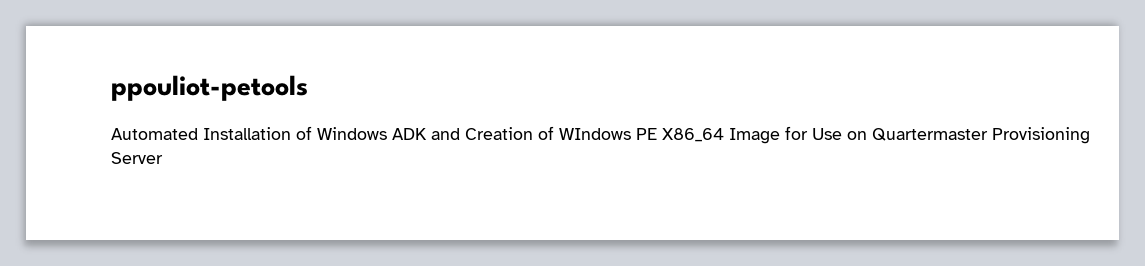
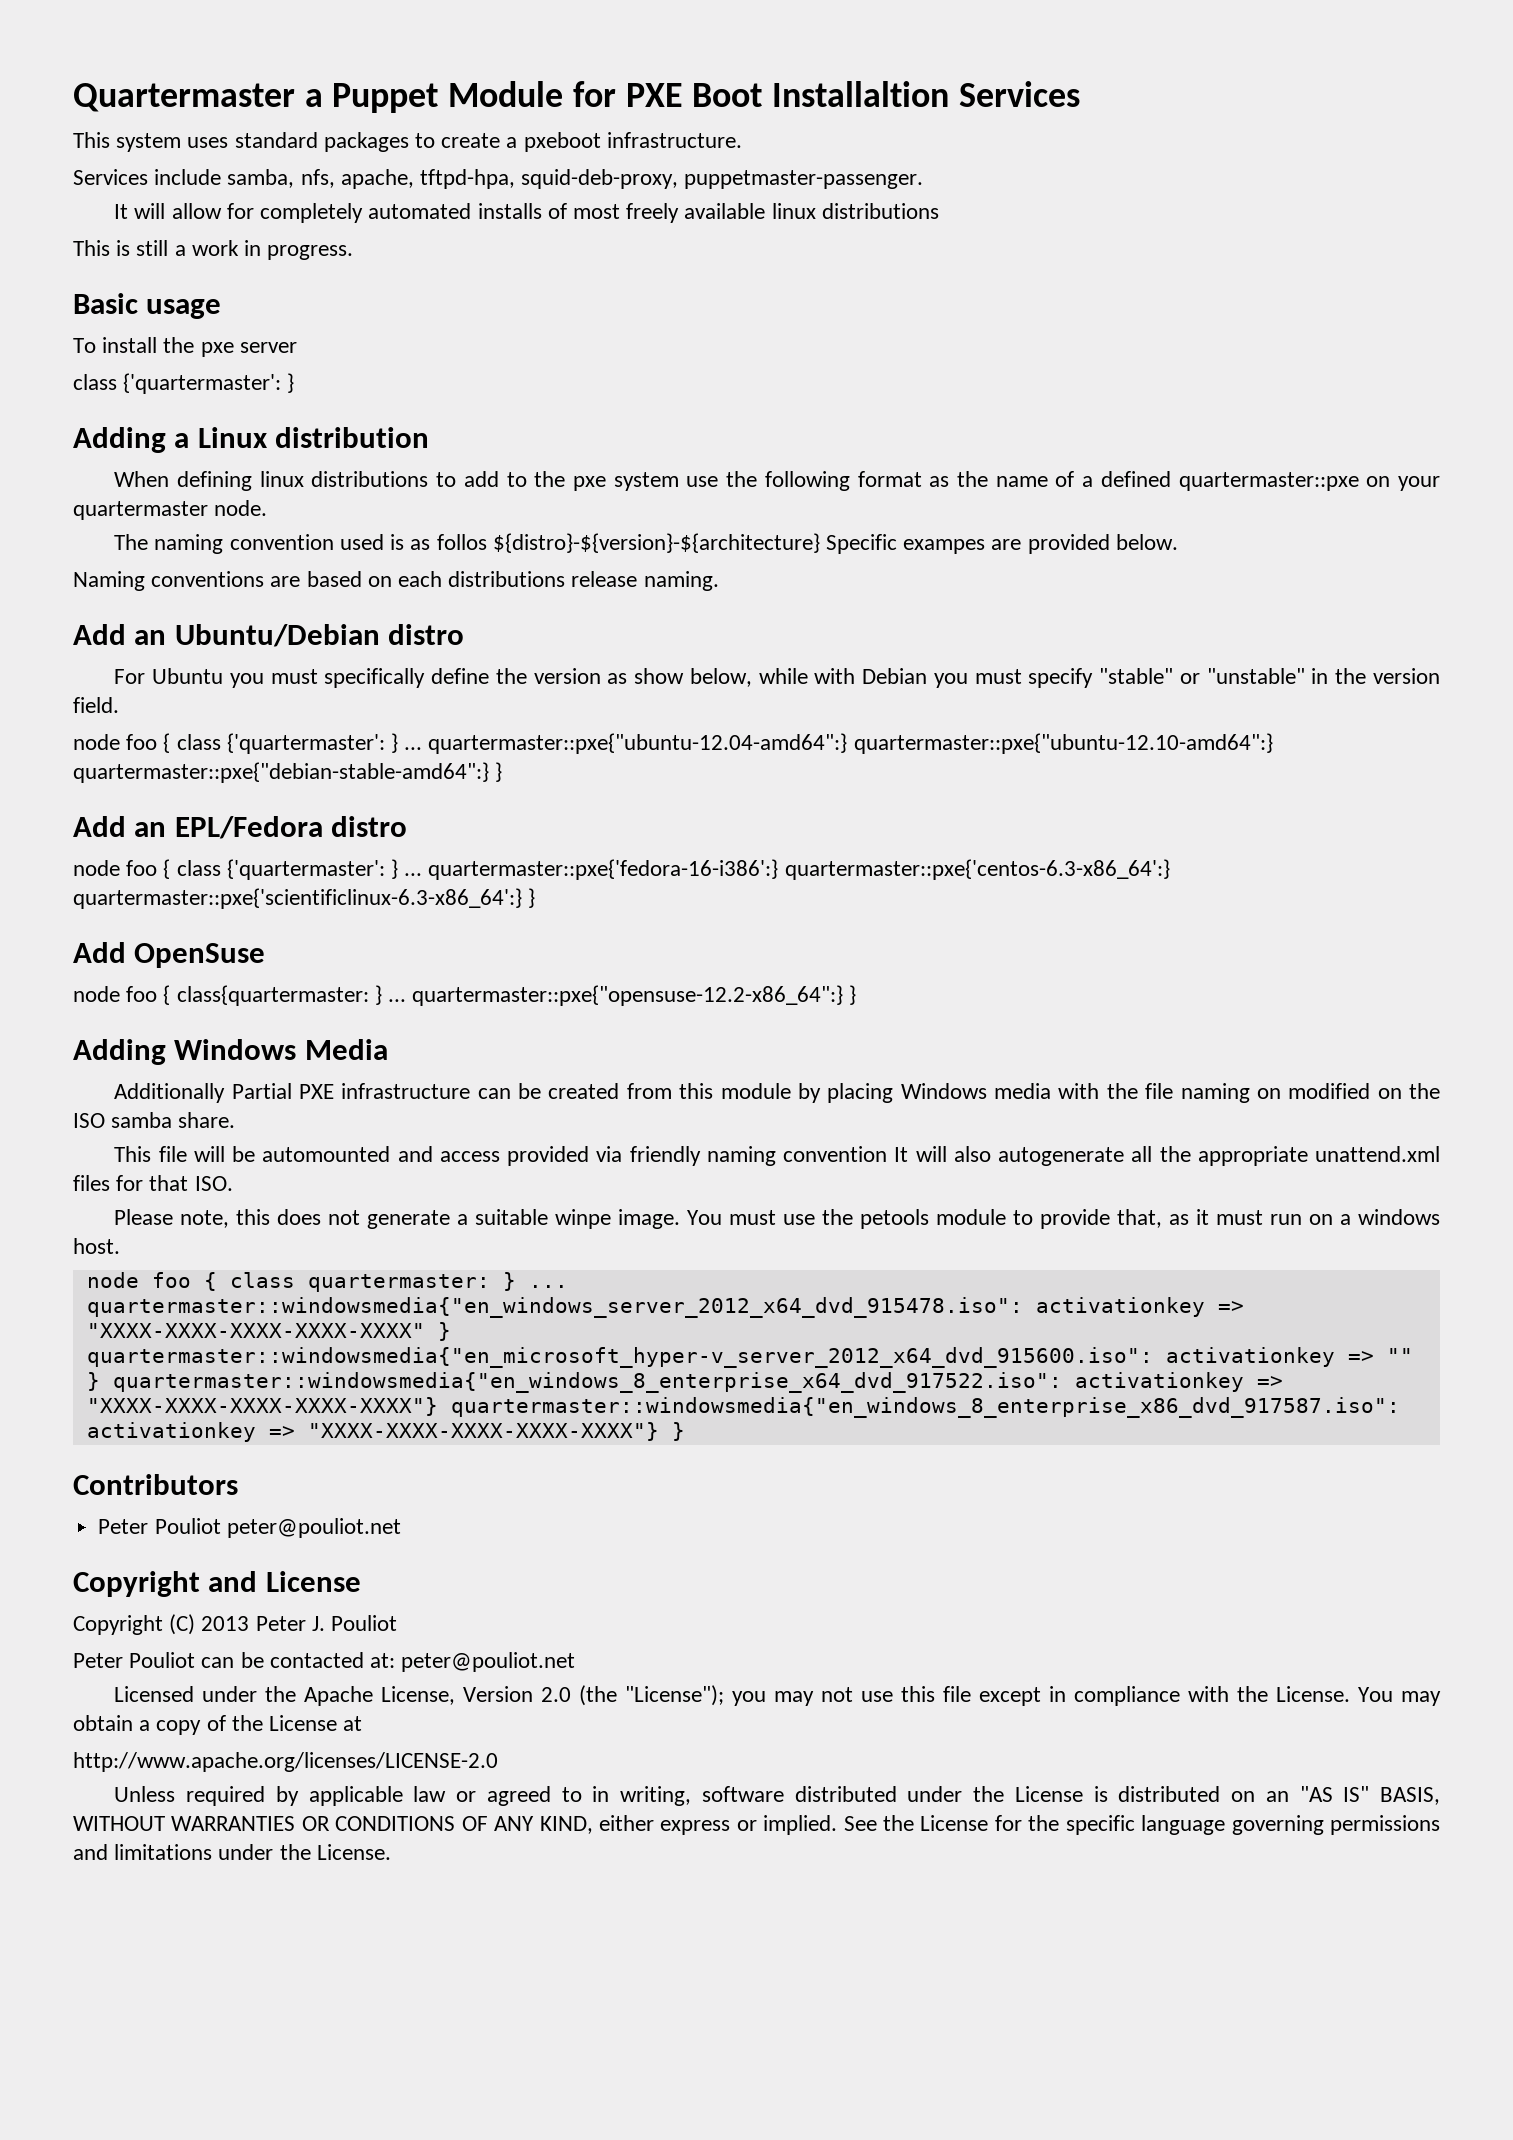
[111,75,308,101] [111,126,1090,144] [111,152,163,164] ppouliot-petools // Automated Installation of Windows ADK and Creation of WIndows PE X86_64 Image for Use on Quartermaster Provisioning Server -> [73,81,1080,113] [73,132,742,152] [73,169,924,189] [114,203,939,223] [73,240,354,260] [73,293,222,319] [73,337,297,357] [73,373,295,394] [73,427,430,453] [114,471,1440,491] [73,500,268,520] [114,533,1178,554] [73,571,719,591] [73,624,465,647] [114,668,1440,688] [73,697,119,713] [73,733,1273,754] [73,762,503,783] [73,816,408,839] [73,859,1170,880] [73,888,536,909] [73,942,266,968] [73,985,857,1006] [73,1039,388,1065] [114,1083,1440,1103] [73,1112,236,1128] [114,1146,1440,1166] [73,1175,233,1191] [114,1209,1440,1229] [73,1238,120,1254] [86,1272,568,1292] [86,1297,1244,1318] [86,1322,451,1341] [86,1347,1413,1368] [86,1372,1283,1393] [86,1397,1400,1418] [86,1422,685,1442] [73,1474,238,1495] [98,1518,401,1538] [73,1571,361,1597] [73,1614,398,1635] [73,1652,576,1672] [114,1685,1441,1706] [73,1715,363,1735] [73,1752,498,1772] [114,1786,1441,1806] [73,1815,1441,1835] [73,1844,391,1860] Quartermaster a Puppet Module for PXE Boot Installaltion Services // This system uses standard packages to create a pxeboot infrastructure. // Services include samba, nfs, apache, tftpd-hpa, squid-deb-proxy, puppetmaster-passenger. // It will allow for completely automated installs of most freely available linux distributions // This is still a work in progress. // Basic usage // To install the pxe server // class {'quartermaster': } // Adding a Linux distribution // When defining linux distributions to add to the pxe system use the following format as the name of a defined quartermaster::pxe on your quartermaster node. // The naming convention used is as follos ${distro}-${version}-${architecture} Specific exampes are provided below. // Naming conventions are based on each distributions release naming. // Add an Ubuntu/Debian distro // For Ubuntu you must specifically define the version as show below, while with Debian you must specify "stable" or "unstable" in the version field. // node foo { class {'quartermaster': } ... quartermaster::pxe{"ubuntu-12.04-amd64":} quartermaster::pxe{"ubuntu-12.10-amd64":} quartermaster::pxe{"debian-stable-amd64":} } // Add an EPL/Fedora distro // node foo { class {'quartermaster': } ... quartermaster::pxe{'fedora-16-i386':} quartermaster::pxe{'centos-6.3-x86_64':} quartermaster::pxe{'scientificlinux-6.3-x86_64':} } // Add OpenSuse // node foo { class{quartermaster: } ... quartermaster::pxe{"opensuse-12.2-x86_64":} } // Adding Windows Media // Additionally Partial PXE infrastructure can be created from this module by placing Windows media with the file naming on modified on the ISO samba share. // This file will be automounted and access provided via friendly naming convention It will also autogenerate all the appropriate unattend.xml files for that ISO. // Please note, this does not generate a suitable winpe image. You must use the petools module to provide that, as it must run on a windows host. // node foo { class quartermaster: } ... quartermaster::windowsmedia{"en_windows_server_2012_x64_dvd_915478.iso": activationkey => "XXXX-XXXX-XXXX-XXXX-XXXX" } quartermaster::windowsmedia{"en_microsoft_hyper-v_server_2012_x64_dvd_915600.iso": activationkey => "" } quartermaster::windowsmedia{"en_windows_8_enterprise_x64_dvd_917522.iso": activationkey => "XXXX-XXXX-XXXX-XXXX-XXXX"} quartermaster::windowsmedia{"en_windows_8_enterprise_x86_dvd_917587.iso": activationkey => "XXXX-XXXX-XXXX-XXXX-XXXX"} } // Contributors // Peter Pouliot peter@pouliot.net // Copyright and License // Copyright (C) 2013 Peter J. Pouliot // Peter Pouliot can be contacted at: peter@pouliot.net // Licensed under the Apache License, Version 2.0 (the "License"); you may not use this file except in compliance with the License. You may obtain a copy of the License at // http://www.apache.org/licenses/LICENSE-2.0 // Unless required by applicable law or agreed to in writing, software distributed under the License is distributed on an "AS IS" BASIS, WITHOUT WARRANTIES OR CONDITIONS OF ANY KIND, either express or implied. See the License for the specific language governing permissions and limitations under the License.

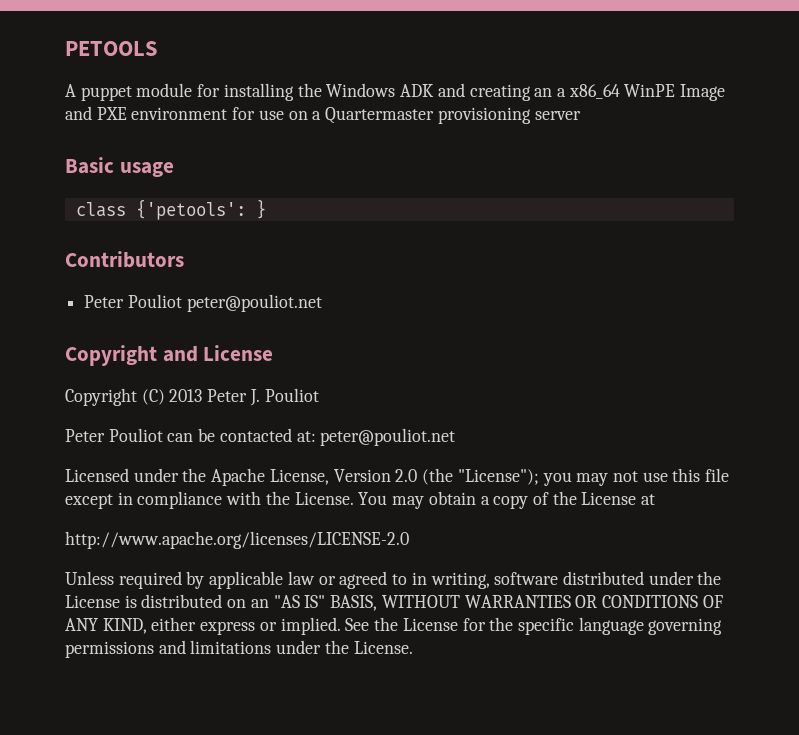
[73,81,1080,113] [73,132,742,152] [73,169,924,189] [114,203,939,223] [73,240,354,260] [73,293,222,319] [73,337,297,357] [73,373,295,394] [73,427,430,453] [114,471,1440,491] [73,500,268,520] [114,533,1178,554] [73,571,719,591] [73,624,465,647] [114,668,1440,688] [73,697,119,713] [73,733,1273,754] [73,762,503,783] [73,816,408,839] [73,859,1170,880] [73,888,536,909] [73,942,266,968] [73,985,857,1006] [73,1039,388,1065] [114,1083,1440,1103] [73,1112,236,1128] [114,1146,1440,1166] [73,1175,233,1191] [114,1209,1440,1229] [73,1238,120,1254] [86,1272,568,1292] [86,1297,1244,1318] [86,1322,451,1341] [86,1347,1413,1368] [86,1372,1283,1393] [86,1397,1400,1418] [86,1422,659,1442] Quartermaster a Puppet Module for PXE Boot Installaltion Services // This system uses standard packages to create a pxeboot infrastructure. // Services include samba, nfs, apache, tftpd-hpa, squid-deb-proxy, puppetmaster-passenger. // It will allow for completely automated installs of most freely available linux distributions // This is still a work in progress. // Basic usage // To install the pxe server // class {'quartermaster': } // Adding a Linux distribution // When defining linux distributions to add to the pxe system use the following format as the name of a defined quartermaster::pxe on your quartermaster node. // The naming convention used is as follos ${distro}-${version}-${architecture} Specific exampes are provided below. // Naming conventions are based on each distributions release naming. // Add an Ubuntu/Debian distro // For Ubuntu you must specifically define the version as show below, while with Debian you must specify "stable" or "unstable" in the version field. // node foo { class {'quartermaster': } ... quartermaster::pxe{"ubuntu-12.04-amd64":} quartermaster::pxe{"ubuntu-12.10-amd64":} quartermaster::pxe{"debian-stable-amd64":} } // Add an EPL/Fedora distro // node foo { class {'quartermaster': } ... quartermaster::pxe{'fedora-16-i386':} quartermaster::pxe{'centos-6.3-x86_64':} quartermaster::pxe{'scientificlinux-6.3-x86_64':} } // Add OpenSuse // node foo { class{quartermaster: } ... quartermaster::pxe{"opensuse-12.2-x86_64":} } // Adding Windows Media // Additionally Partial PXE infrastructure can be created from this module by placing Windows media with the file naming on modified on the ISO samba share. // This file will be automounted and access provided via friendly naming convention It will also autogenerate all the appropriate unattend.xml files for that ISO. // Please note, this does not generate a suitable winpe image. You must use the petools module to provide that, as it must run on a windows host. // node foo { class quartermaster: } ... quartermaster::windowsmedia{"en_windows_server_2012_x64_dvd_915478.iso": activationkey => "XXXX-XXXX-XXXX-XXXX-XXXX" } quartermaster::windowsmedia{"en_microsoft_hyper-v_server_2012_x64_dvd_915600.iso": activationkey => "" } quartermaster::windowsmedia{"en_windows_8_enterprise_x64_dvd_917522.iso": activationkey => "XXXX-XXXX-XXXX-XXXX-XXXX"} quartermaster::windowsmedia{"en_windows_8_enterprise_x86_dvd_917587.iso": activationkey => "XXXX-XXXX-XXXX-XXXX-XXXX"} -> [65,41,158,56] [65,83,726,101] [65,106,581,124] [65,157,174,177] [75,199,246,220] PETOOLS // A puppet module for installing the Windows ADK and creating an a x86_64 WinPE Image and PXE environment for use on a Quartermaster provisioning server // Basic usage // class {'petools':

